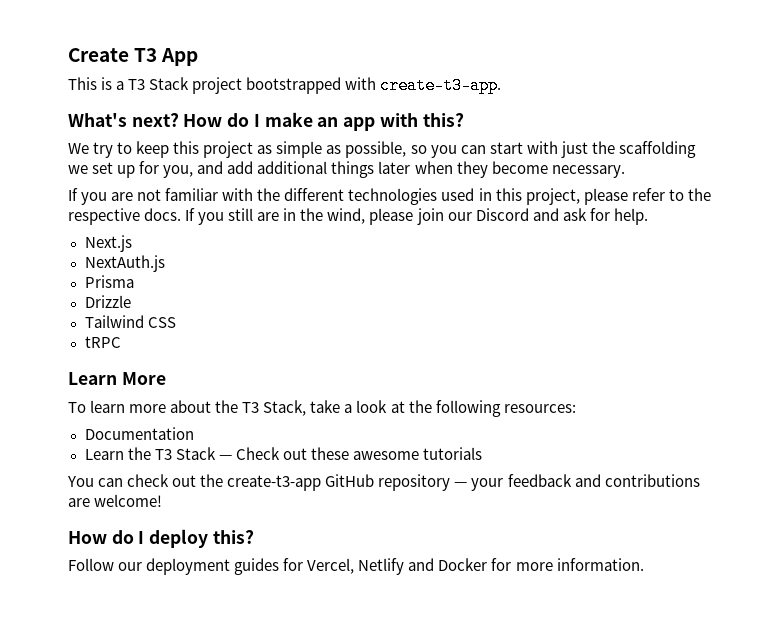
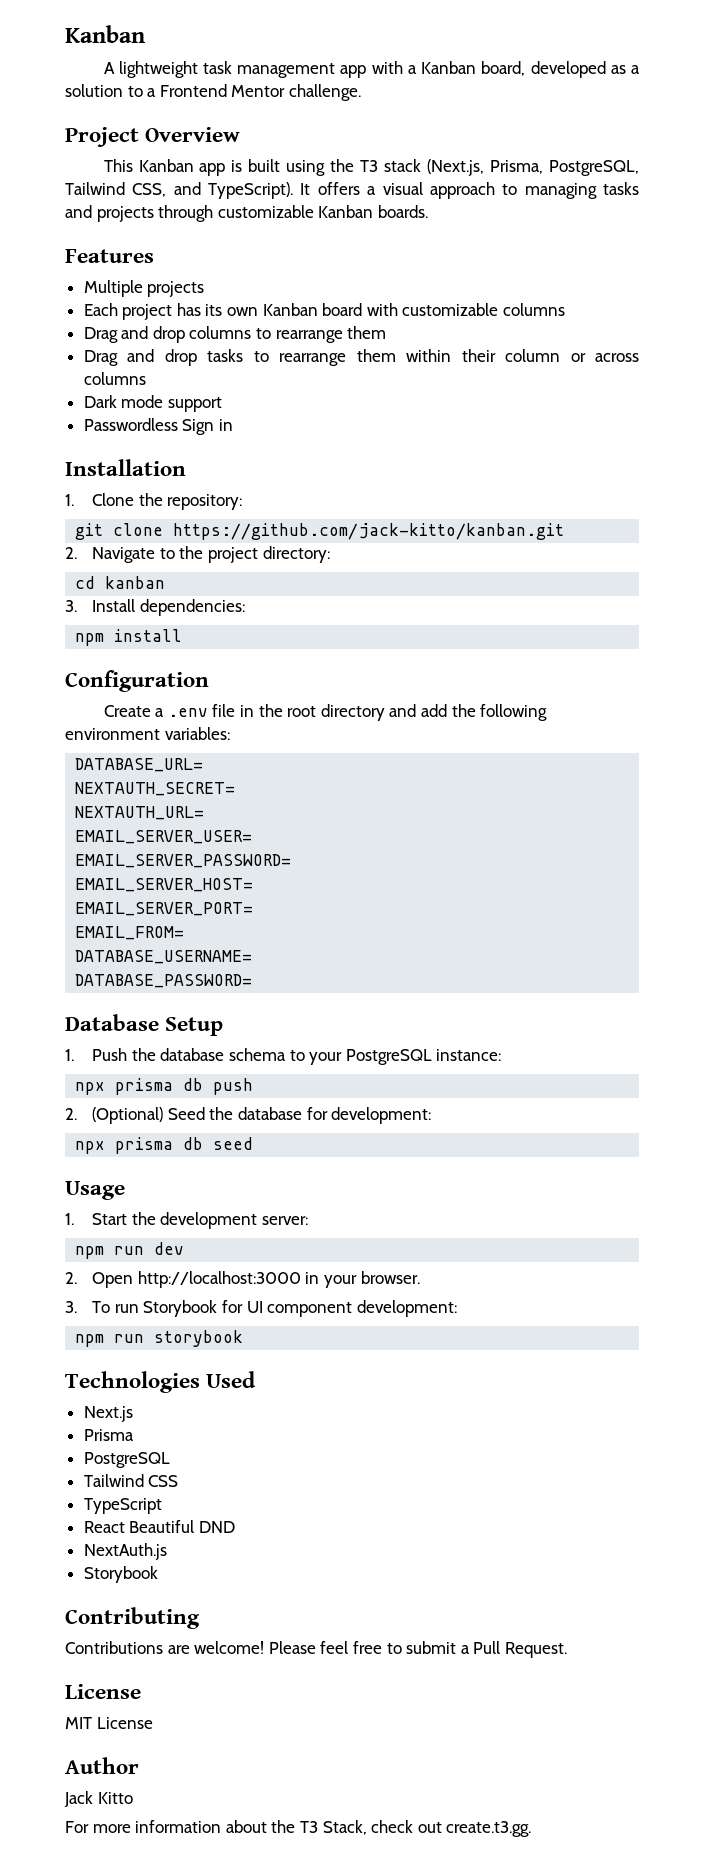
[68,48,199,66] [68,77,502,94] [68,112,464,131] [68,141,696,158] [68,161,625,178] [68,188,711,205] [68,208,648,225] Create T3 App // This is a T3 Stack project bootstrapped with create-t3-app. // What's next? How do I make an app with this? // We try to keep this project as simple as possible, so you can start with just the scaffolding we set up for you, and add additional things later when they become necessary. // If you are not familiar with the different technologies used in this project, please refer to the respective docs. If you still are in the wind, please join our Discord and ask for help. -> [65,25,145,43] [103,61,640,78] [65,84,361,101] [65,127,241,147] [103,159,639,176] [65,182,639,199] [65,205,428,222] [65,249,154,263] [83,280,205,297] [83,303,566,320] [83,326,387,343] [83,349,639,366] [83,372,146,385] [83,395,222,412] [83,418,233,435] [65,459,186,476] [65,493,243,510] [75,523,565,540] [65,546,330,563] [75,576,166,589] [65,599,245,616] [75,629,183,646] [65,670,209,692] [103,704,548,721] [65,727,230,740] [75,758,204,772] [75,782,236,796] [75,806,205,820] [75,830,253,844] [75,854,292,868] [75,878,254,892] [75,902,254,916] [75,926,185,940] [75,950,253,964] [75,974,253,988] [65,1014,224,1036] [65,1048,502,1065] [75,1078,254,1095] [65,1107,432,1124] [75,1137,254,1154] [65,1181,125,1200] [65,1212,308,1229] [75,1242,185,1259] [65,1271,420,1288] [65,1300,457,1317] [75,1330,244,1347] [65,1371,257,1393] Kanban // A lightweight task management app with a Kanban board, developed as a solution to a Frontend Mentor challenge. // Project Overview // This Kanban app is built using the T3 stack (Next.js, Prisma, PostgreSQL, Tailwind CSS, and TypeScript). It offers a visual approach to managing tasks and projects through customizable Kanban boards. // Features // Multiple projects // Each project has its own Kanban board with customizable columns // Drag and drop columns to rearrange them // Drag and drop tasks to rearrange them within their column or across columns // Dark mode support // Passwordless Sign in // Installation // 1. Clone the repository: // git clone https://github.com/jack-kitto/kanban.git // 2. Navigate to the project directory: // cd kanban // 3. Install dependencies: // npm install // Configuration // Create a .env file in the root directory and add the following environment variables: // DATABASE_URL= // NEXTAUTH_SECRET= // NEXTAUTH_URL= // EMAIL_SERVER_USER= // EMAIL_SERVER_PASSWORD= // EMAIL_SERVER_HOST= // EMAIL_SERVER_PORT= // EMAIL_FROM= // DATABASE_USERNAME= // DATABASE_PASSWORD= // Database Setup // 1. Push the database schema to your PostgreSQL instance: // npx prisma db push // 2. (Optional) Seed the database for development: // npx prisma db seed // Usage // 1. Start the development server: // npm run dev // 2. Open http://localhost:3000 in your browser. // 3. To run Storybook for UI component development: // npm run storybook // Technologies Used
[84,255,165,272] // NextAuth.js -> (133, 1414) none
[84,295,131,308] Drizzle -> [83,1452,170,1468] PostgreSQL
[84,336,121,348] [68,372,166,385] [68,400,576,417] [84,427,194,440] [84,447,482,460] [67,474,700,491] [68,494,163,507] [68,529,254,548] [68,558,644,575] tRPC // Learn More // To learn more about the T3 Stack, take a look at the following resources: // Documentation // Learn the T3 Stack — Check out these awesome tutorials // You can check out the create-t3-app GitHub repository — your feedback and contributions are welcome! // How do I deploy this? // Follow our deployment guides for Vercel, Netlify and Docker for more information. -> [83,1498,162,1514] [83,1520,235,1533] [83,1543,167,1560] [83,1566,158,1583] [65,1607,200,1629] [65,1641,567,1658] [65,1684,141,1699] [65,1717,153,1729] [65,1757,139,1774] [64,1791,133,1807] [65,1820,532,1837] TypeScript // React Beautiful DND // NextAuth.js // Storybook // Contributing // Contributions are welcome! Please feel free to submit a Pull Request. // License // MIT License // Author // Jack Kitto // For more information about the T3 Stack, check out create.t3.gg.

